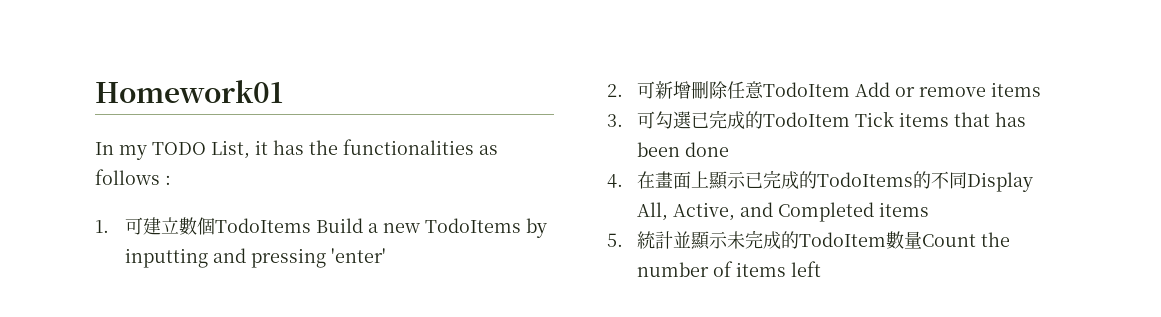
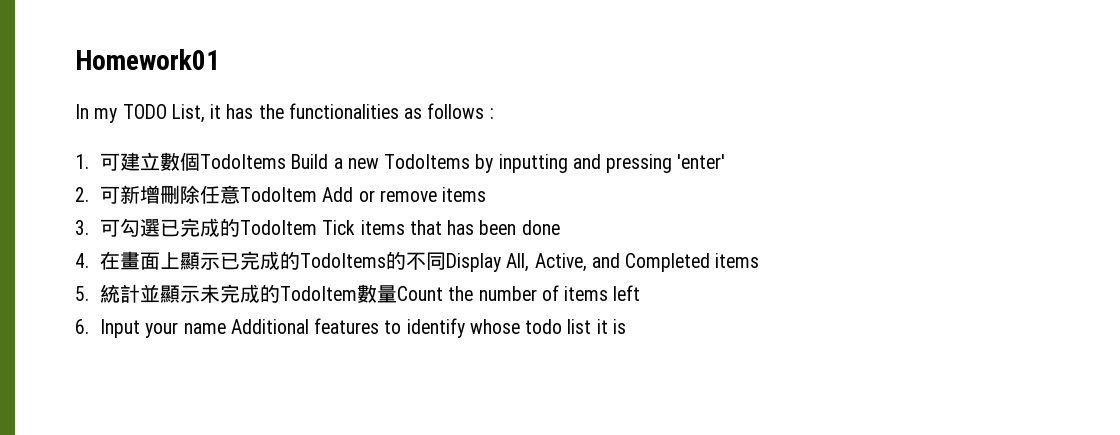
(822, 269) none -> [75,318,626,338] // 6. Input your name Additional features to identify whose todo list it is

